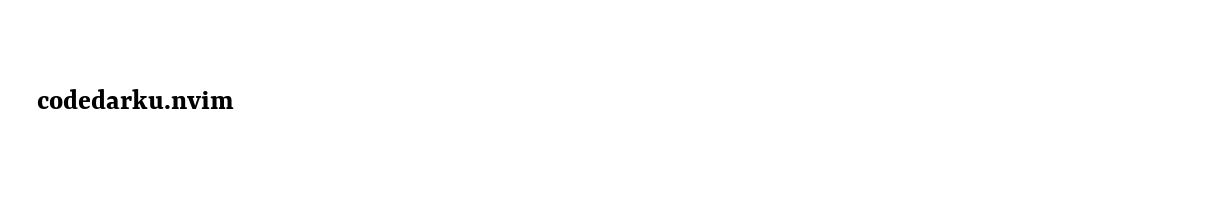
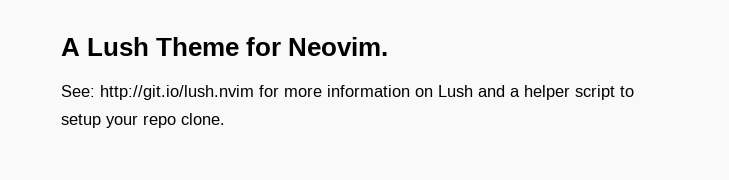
[37,89,234,109] codedarku.nvim -> [61,37,389,56] [61,85,634,100] [61,113,225,128] A Lush Theme for Neovim. // See: http://git.io/lush.nvim for more information on Lush and a helper script to setup your repo clone.

